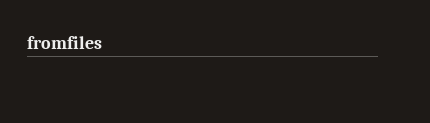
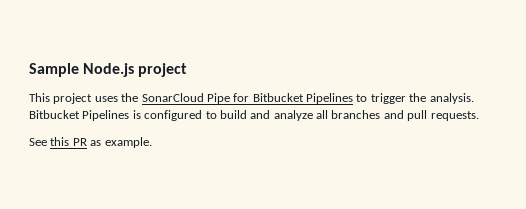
[27,36,102,49] fromfiles -> [29,63,188,77] [29,93,474,104] [29,110,479,121] [29,137,152,148] Sample Node.js project // This project uses the SonarCloud Pipe for Bitbucket Pipelines to trigger the analysis. Bitbucket Pipelines is configured to build and analyze all branches and pull requests. // See this PR as example.

